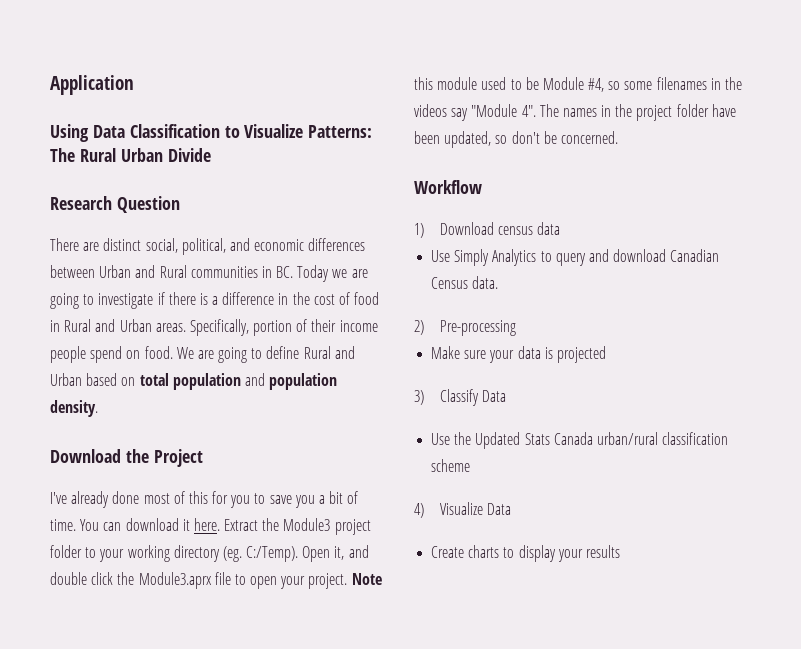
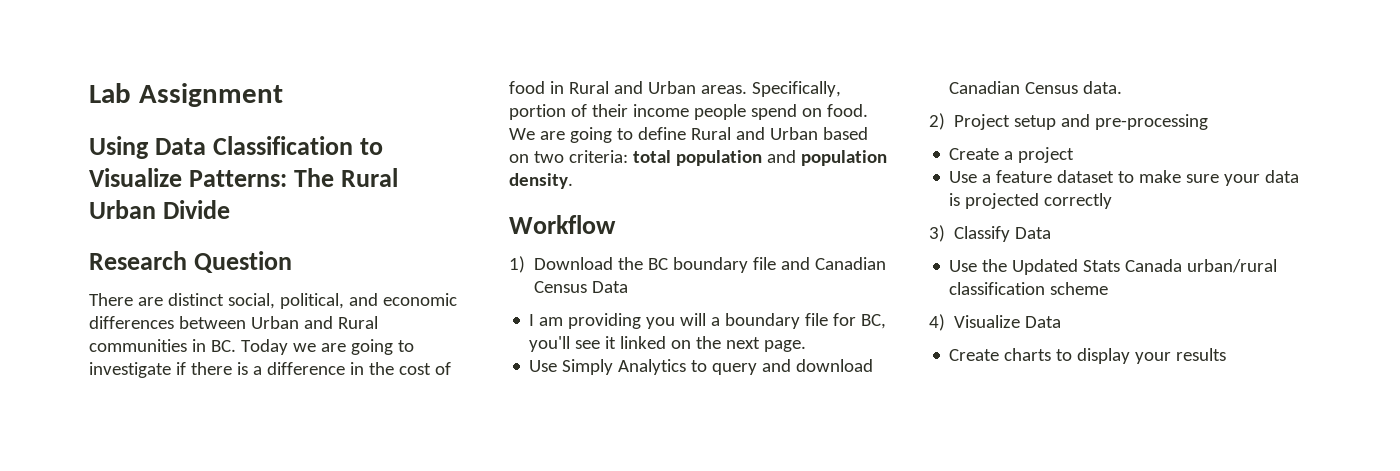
[50,75,134,95] Application -> [89,83,283,107] Lab Assignment
(136, 381) none -> [533,150,628,163] two criteria:
[50,449,203,467] [50,491,359,508] [50,518,371,535] [50,545,369,562] [50,572,382,589] [414,77,743,92] [414,104,736,121] [414,131,618,148] [414,180,482,194] [414,222,561,238] Download the Project // I've already done most of this for you to save you a bit of time. You can download it here. Extract the Module3 project folder to your working directory (eg. C:/Temp). Open it, and double click the Module3.aprx file to open your project. Note this module used to be Module #4, so some filenames in the videos say "Module 4". The names in the project folder have been updated, so don't be concerned. // Workflow // 1) Download census data -> [509,215,616,234] [509,256,887,273] [534,281,629,293] [529,313,887,329] [529,336,807,352] Workflow // 1) Download the BC boundary file and Canadian Census Data // I am providing you will a boundary file for BC, you'll see it linked on the next page.
[440,320,517,336] [431,346,461,359] Pre-processing // Make -> [954,114,1209,130] [949,147,1075,163] [949,170,1182,183] Project setup and pre-processing // Create a project // Use a feature dataset to make
(606, 354) none -> [1044,193,1113,209] correctly

